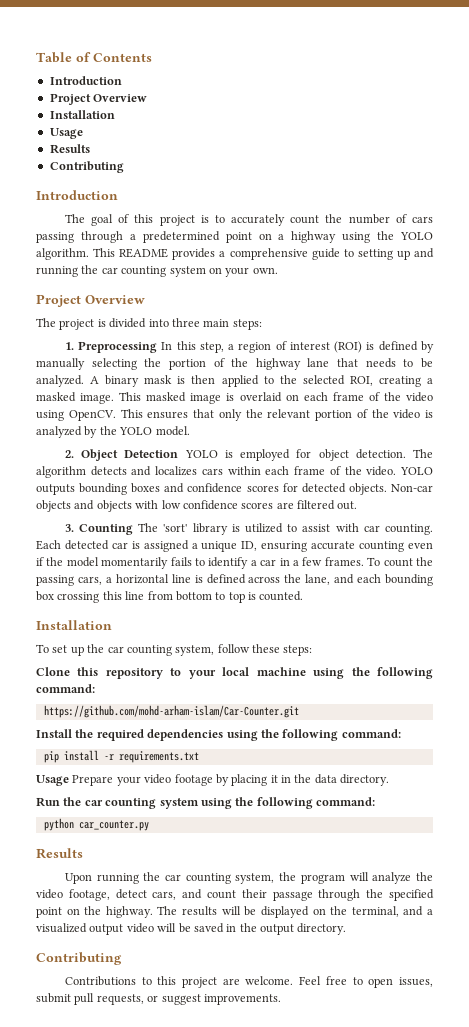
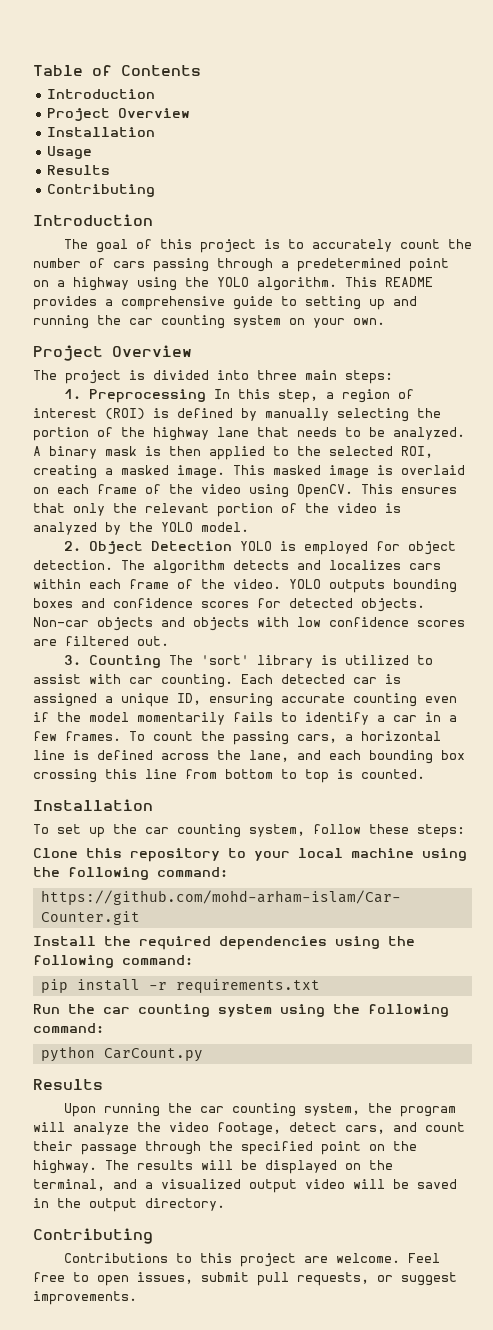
[36,774,390,786] // Usage Prepare your video footage by placing it in the data directory. -> (320, 986) none
[78,820,149,831] car_counter.py -> [103,1048,203,1062] CarCount.py

